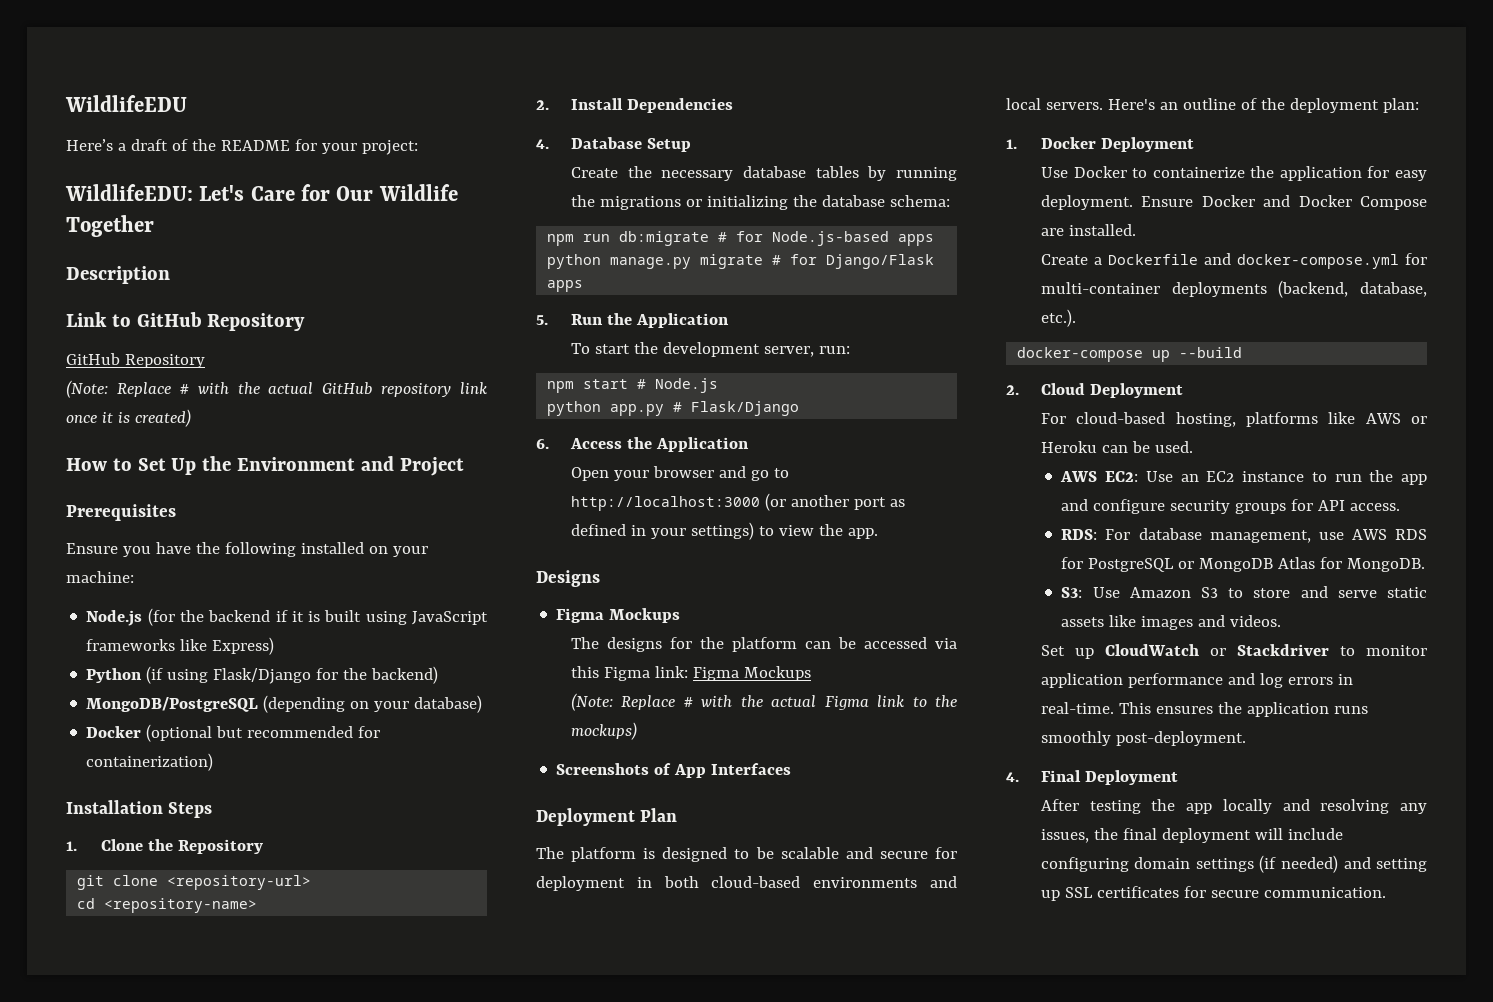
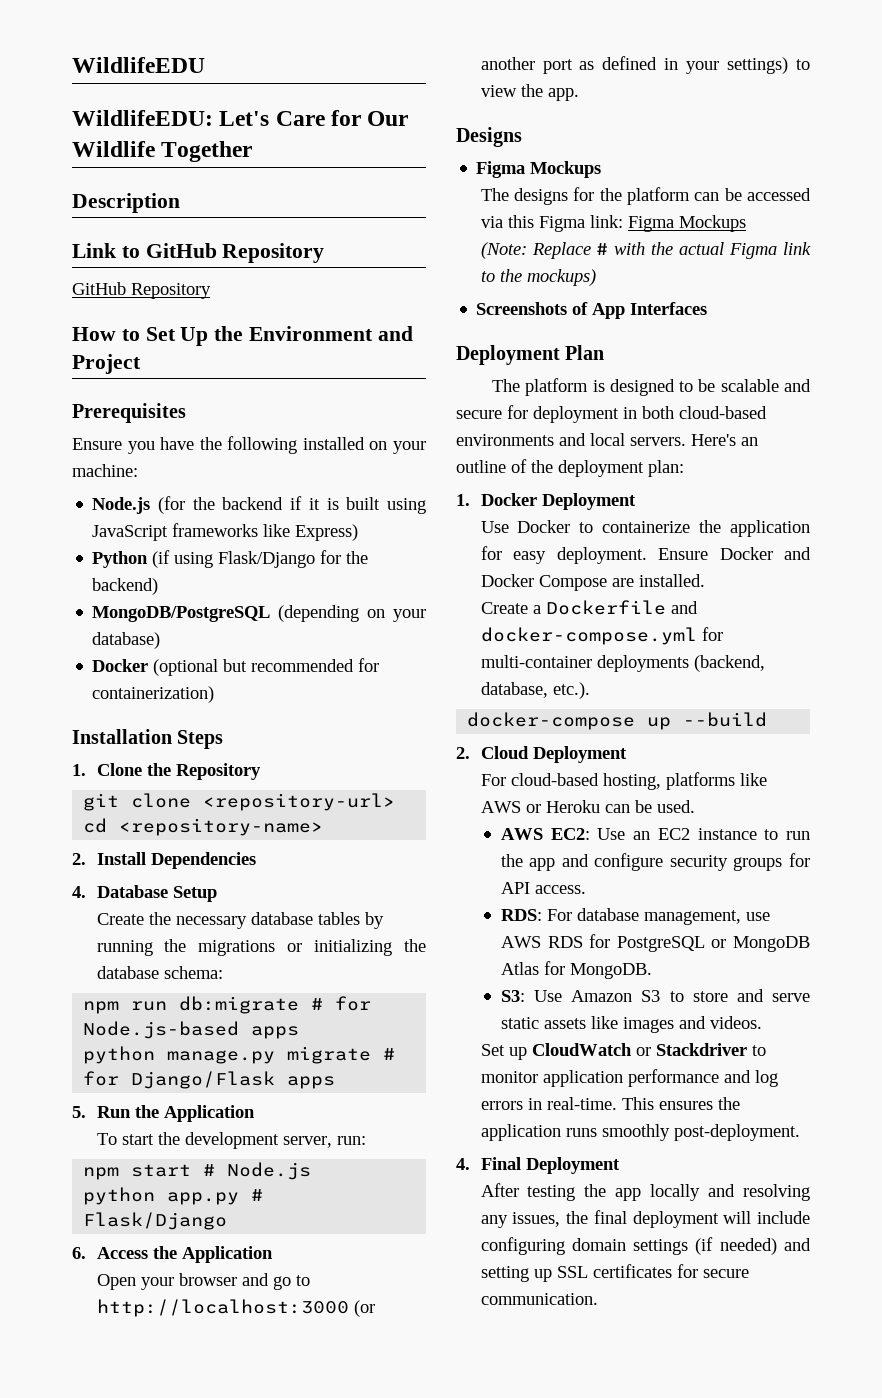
[66,139,418,155] // Here’s a draft of the README for your project: -> (205, 65) none
[66,380,487,398] [66,409,191,427] // (Note: Replace # with the actual GitHub repository link once it is created) -> (211, 291) none

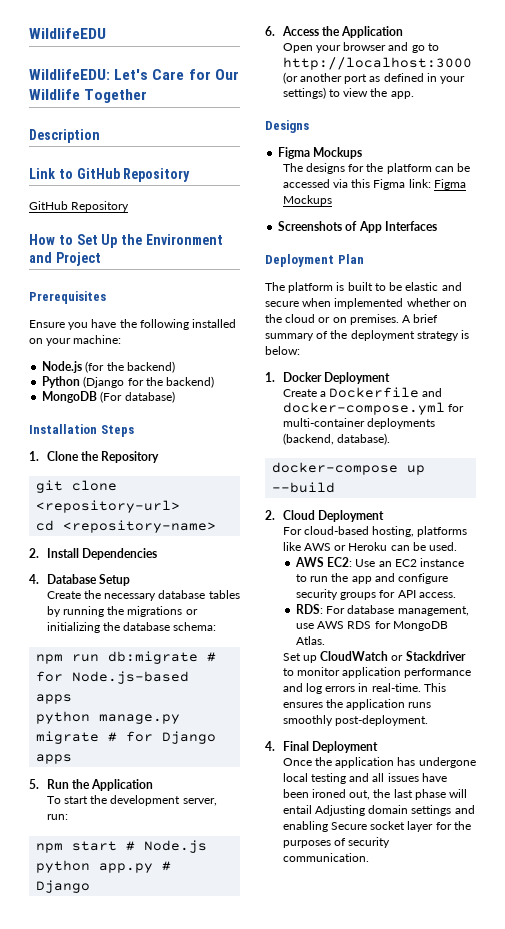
[222,496,427,514] [92,523,359,541] [92,550,369,568] [92,578,159,595] [92,605,426,622] [92,632,161,649] [92,658,380,676] [92,686,215,703] backend if it is built using JavaScript frameworks like Express) // Python (if using Flask/Django for the backend) // MongoDB/PostgreSQL (depending on your database) // Docker (optional but recommended for containerization) -> [126,361,175,373] [42,376,215,388] [42,391,175,403] backend) // Python (Django for the backend) // MongoDB (For database)
[131,1071,276,1089] Django/Flask -> [162,731,217,744] Django
[83,1212,228,1230] Flask/Django -> [36,880,91,893] Django
[480,242,811,259] [480,269,596,286] // (Note: Replace # with the actual Figma link to the mockups) -> (332, 200) none
[609,379,675,396] designed -> [347,282,373,291] built
[720,379,779,392] scalable -> [405,282,439,291] elastic
[507,405,767,423] [456,433,758,446] [456,459,684,477] [456,493,636,510] [480,520,810,537] [480,546,811,564] [480,574,705,591] for deployment in both cloud-based environments and local servers. Here's an outline of the deployment plan: // 1. Docker Deployment // Use Docker to containerize the application for easy deployment. Ensure Docker and Docker Compose are installed. -> [302,298,467,309] [265,314,439,325] [265,330,470,341] [265,346,300,355] [265,372,390,384] when implemented whether on the cloud or on premises. A brief summary of the deployment strategy is below: // 1. Docker Deployment
[480,682,590,699] database, etc.). -> [336,433,390,445] database).
[616,936,810,952] [500,961,652,979] [500,989,810,1002] [500,1016,762,1033] PostgreSQL or MongoDB Atlas for MongoDB. // S3: Use Amazon S3 to store and serve static assets like images and videos. -> [392,621,448,631] [295,636,325,645] MongoDB Atlas.
[480,1183,810,1201] [480,1210,810,1228] [480,1237,811,1255] [480,1264,749,1282] After testing the app locally and resolving any issues, the final deployment will include configuring domain settings (if needed) and setting up SSL certificates for secure -> [282,757,476,768] [282,773,447,784] [282,789,468,800] [282,805,475,816] [282,821,471,832] [282,837,391,848] Once the application has undergone local testing and all issues have been ironed out, the last phase will entail Adjusting domain settings and enabling Secure socket layer for the purposes of security

